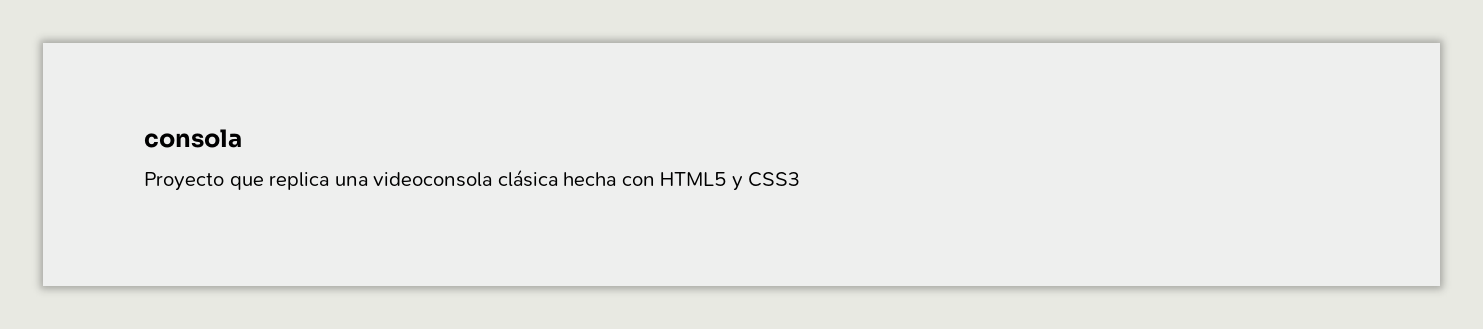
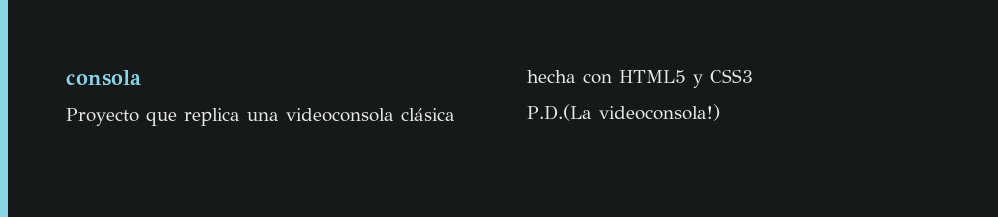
(801, 179) none -> [527,104,720,121] // P.D.(La videoconsola!)

